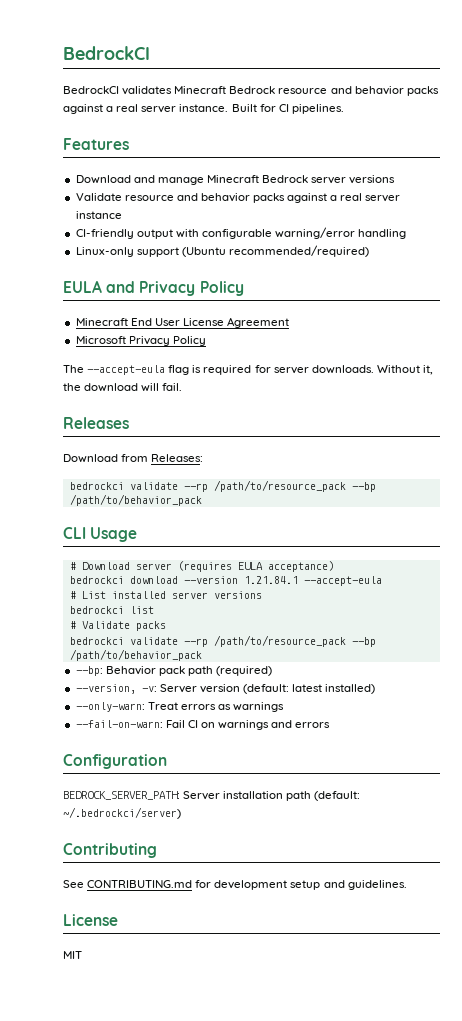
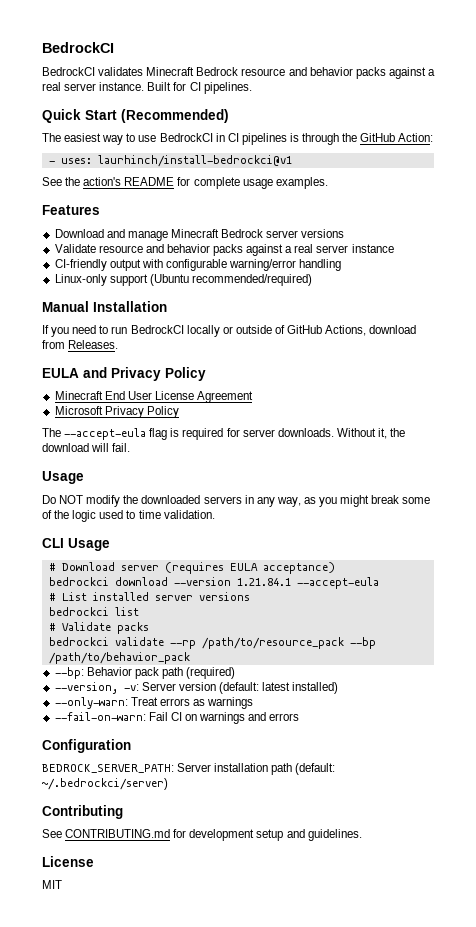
(344, 109) none -> [42,109,229,123] [42,133,434,145] [48,155,292,167] [42,177,328,189] // Quick Start (Recommended) // The easiest way to use BedrockCI in CI pipelines is through the GitHub Action: // - uses: laurhinch/install-bedrockci@v1 // See the action's README for complete usage examples.
(369, 251) none -> [42,301,167,312] [42,325,417,337] [42,340,119,349] // Manual Installation // If you need to run BedrockCI locally or outside of GitHub Actions, download from Releases.
[63,417,129,429] [63,454,204,463] [69,480,376,492] [69,494,202,506] Releases // Download from Releases: // bedrockci validate --rp /path/to/resource_pack --bp /path/to/behavior_pack -> [42,471,84,484] [42,495,431,507] [42,510,215,522] Usage // Do NOT modify the downloaded servers in any way, as you might break some of the logic used to time validation.

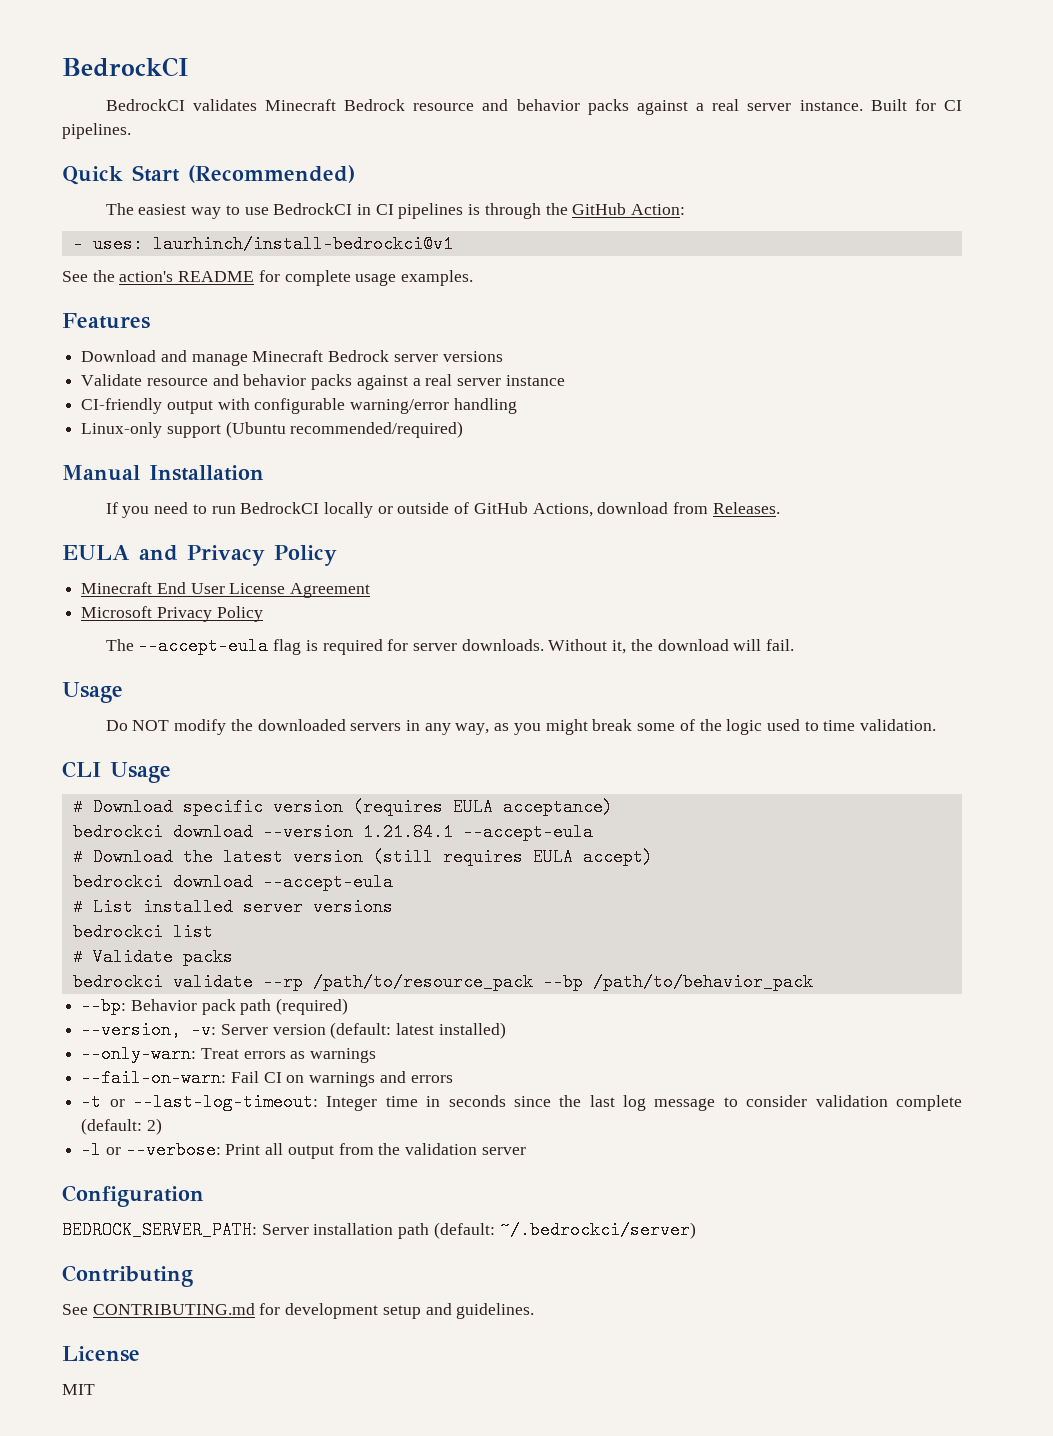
[120,565,159,571] server -> [182,798,343,816] specific version
(379, 583) none -> [72,848,653,866] [72,873,393,891] // # Download the latest version (still requires EULA accept) // bedrockci download --accept-eula
(300, 717) none -> [81,1093,962,1111] [81,1118,162,1135] [81,1141,526,1159] // -t or --last-log-timeout: Integer time in seconds since the last log message to consider validation complete (default: 2) // -l or --verbose: Print all output from the validation server

